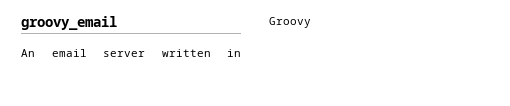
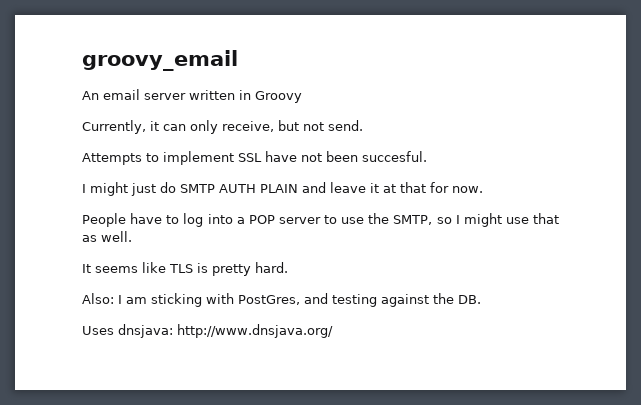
(311, 22) none -> [82,120,363,134] [82,151,427,165] [82,182,483,196] [82,213,559,227] [82,231,132,242] [82,262,288,276] [82,293,481,307] [82,324,333,338] // Currently, it can only receive, but not send. // Attempts to implement SSL have not been succesful. // I might just do SMTP AUTH PLAIN and leave it at that for now. // People have to log into a POP server to use the SMTP, so I might use that as well. // It seems like TLS is pretty hard. // Also: I am sticking with PostGres, and testing against the DB. // Uses dnsjava: http://www.dnsjava.org/

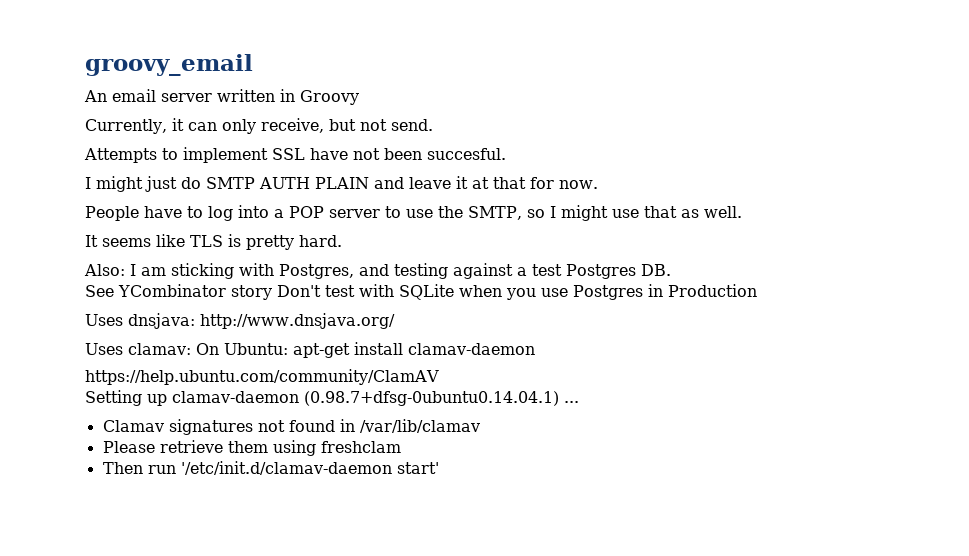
[238,295,300,305] PostGres, -> [279,264,354,279] Postgres,
[433,293,481,304] [82,324,333,338] the DB. // Uses dnsjava: http://www.dnsjava.org/ -> [517,264,671,279] [85,284,757,300] [85,313,395,329] [85,342,535,358] [85,369,439,385] [85,390,579,406] [102,419,480,435] [102,440,401,456] [102,461,439,475] a test Postgres DB. // See YCombinator story Don't test with SQLite when you use Postgres in Production // Uses dnsjava: http://www.dnsjava.org/ // Uses clamav: On Ubuntu: apt-get install clamav-daemon // https://help.ubuntu.com/community/ClamAV // Setting up clamav-daemon (0.98.7+dfsg-0ubuntu0.14.04.1) ... // Clamav signatures not found in /var/lib/clamav // Please retrieve them using freshclam // Then run '/etc/init.d/clamav-daemon start'

